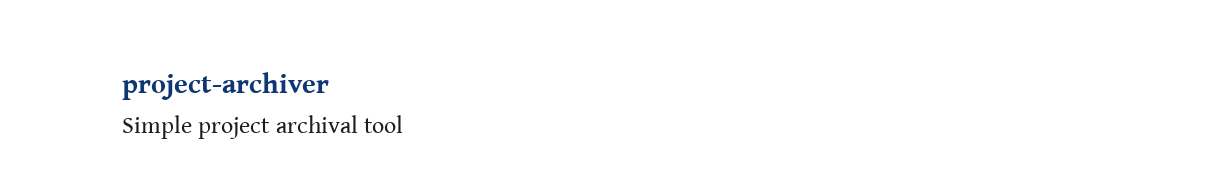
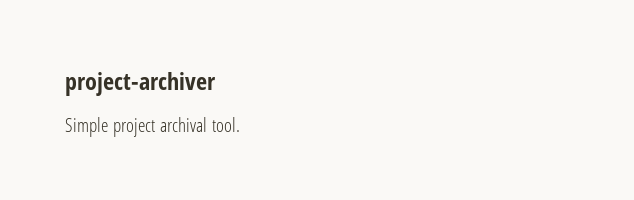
[364,115,404,133] tool -> [211,117,240,132] tool.

